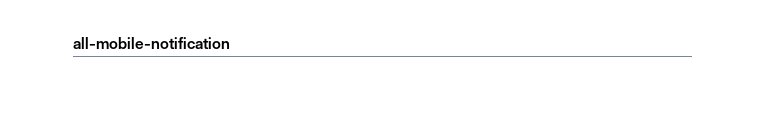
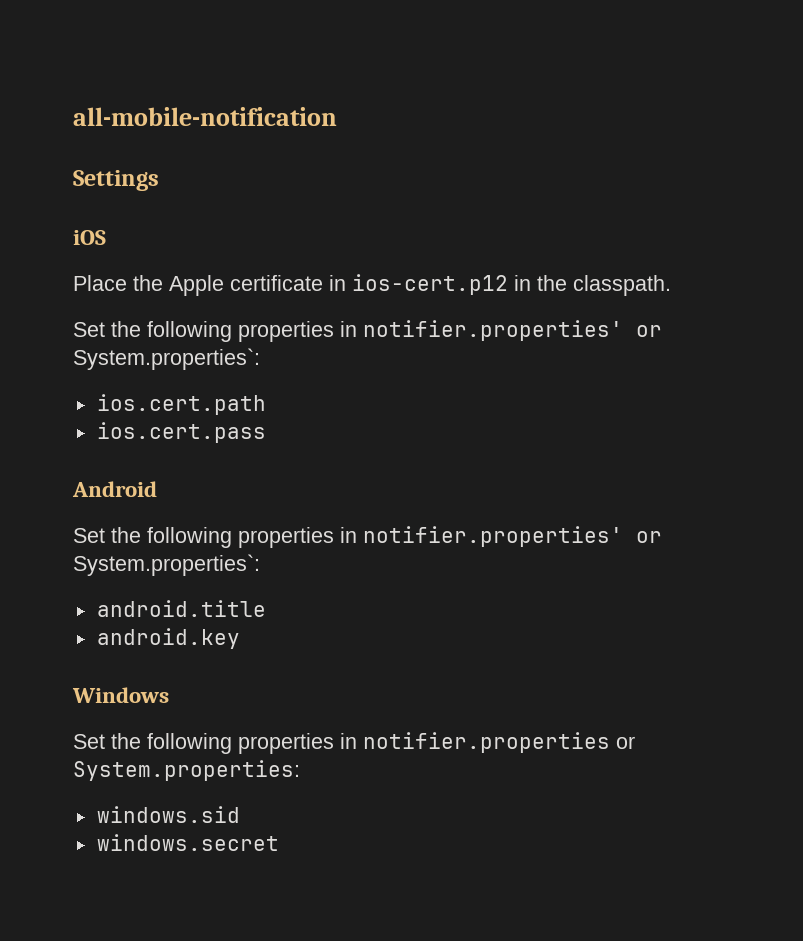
(230, 43) none -> [73,170,159,191] [73,230,106,245] [73,274,671,296] [73,320,662,342] [73,348,260,370] [96,394,266,415] [96,422,266,443] [72,481,157,497] [73,526,662,548] [73,554,260,576] [96,600,266,617] [96,628,240,649] [72,687,169,703] [73,732,635,754] [73,760,300,781] [96,806,240,823] [96,834,279,851] // Settings // iOS // Place the Apple certificate in ios-cert.p12 in the classpath. // Set the following properties in notifier.properties' or System.properties`: // ios.cert.path // ios.cert.pass // Android // Set the following properties in notifier.properties' or System.properties`: // android.title // android.key // Windows // Set the following properties in notifier.properties or System.properties: // windows.sid // windows.secret

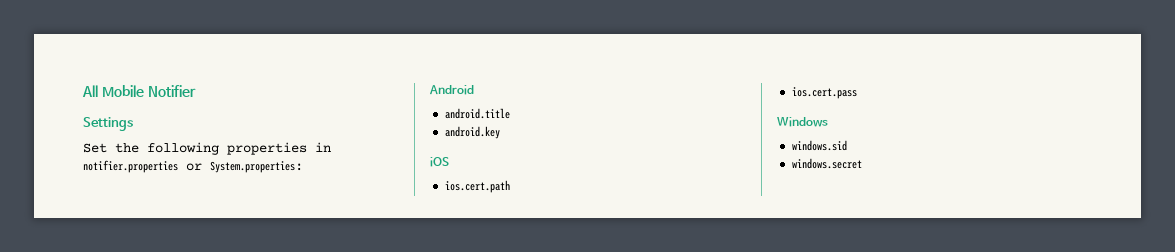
[73,107,337,126] [73,170,159,191] [73,230,106,245] [73,274,671,296] [73,320,662,342] [73,348,260,370] [96,394,266,415] [96,422,266,443] [72,481,157,497] [73,526,662,548] [73,554,260,576] [96,600,266,617] [96,628,240,649] [72,687,169,703] all-mobile-notification // Settings // iOS // Place the Apple certificate in ios-cert.p12 in the classpath. // Set the following properties in notifier.properties' or System.properties`: // ios.cert.path // ios.cert.pass // Android // Set the following properties in notifier.properties' or System.properties`: // android.title // android.key // Windows -> [82,85,196,97] [83,117,133,131] All Mobile Notifier // Settings
(300, 770) none -> [429,85,474,95] [445,108,511,119] [445,126,501,139] [430,157,449,167] [445,180,511,193] [792,87,858,99] [777,117,828,127] // Android // android.title // android.key // iOS // ios.cert.path // ios.cert.pass // Windows

